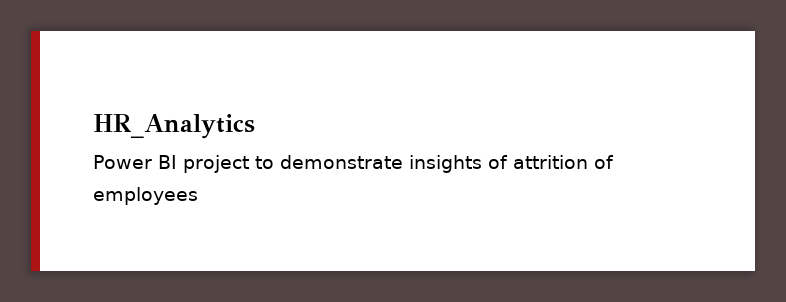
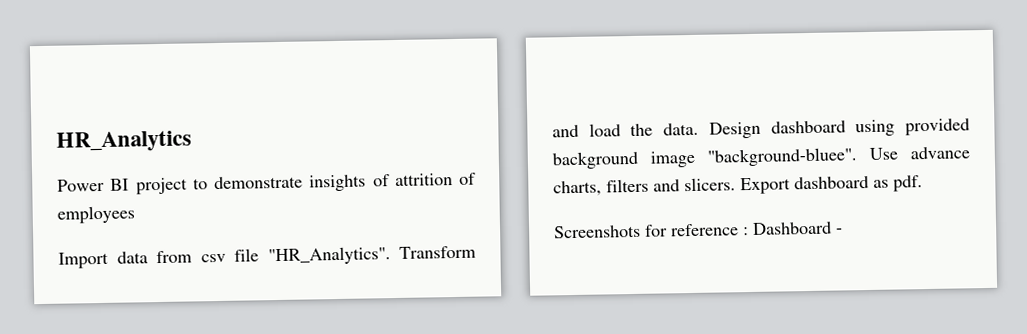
(198, 196) none -> [58,245,476,269] [552,118,970,139] [552,146,970,170] [553,175,923,197] [554,221,843,239] // Import data from csv file "HR_Analytics". Transform and load the data. Design dashboard using provided background image "background-bluee". Use advance charts, filters and slicers. Export dashboard as pdf. // Screenshots for reference : Dashboard -

